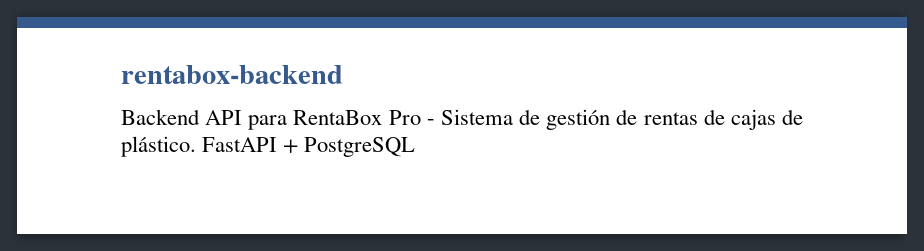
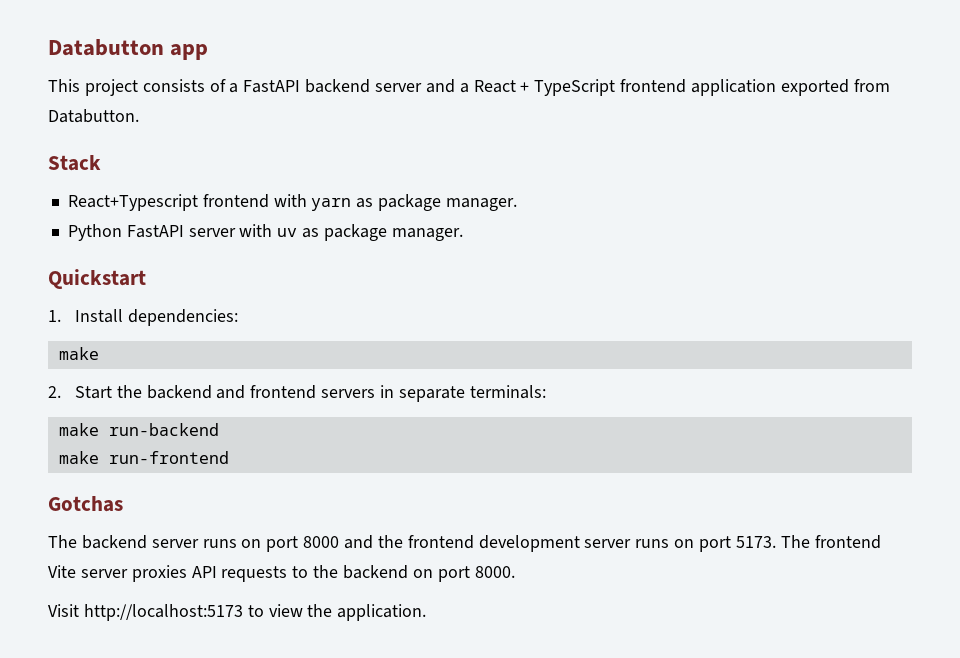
[121,65,343,84] [121,109,803,130] [121,136,416,157] rentabox-backend // Backend API para RentaBox Pro - Sistema de gestión de rentas de cajas de plástico. FastAPI + PostgreSQL -> [48,39,209,60] [48,79,890,96] [48,109,139,123] [48,155,101,171] [67,194,517,211] [67,224,463,241] [48,269,146,289] [48,309,238,326] [58,347,99,360] [48,385,546,402] [58,423,219,436] [58,451,229,464] [48,496,123,512] [48,535,881,552] [48,565,515,582] [48,604,427,621] Databutton app // This project consists of a FastAPI backend server and a React + TypeScript frontend application exported from Databutton. // Stack // React+Typescript frontend with yarn as package manager. // Python FastAPI server with uv as package manager. // Quickstart // 1. Install dependencies: // make // 2. Start the backend and frontend servers in separate terminals: // make run-backend // make run-frontend // Gotchas // The backend server runs on port 8000 and the frontend development server runs on port 5173. The frontend Vite server proxies API requests to the backend on port 8000. // Visit http://localhost:5173 to view the application.

